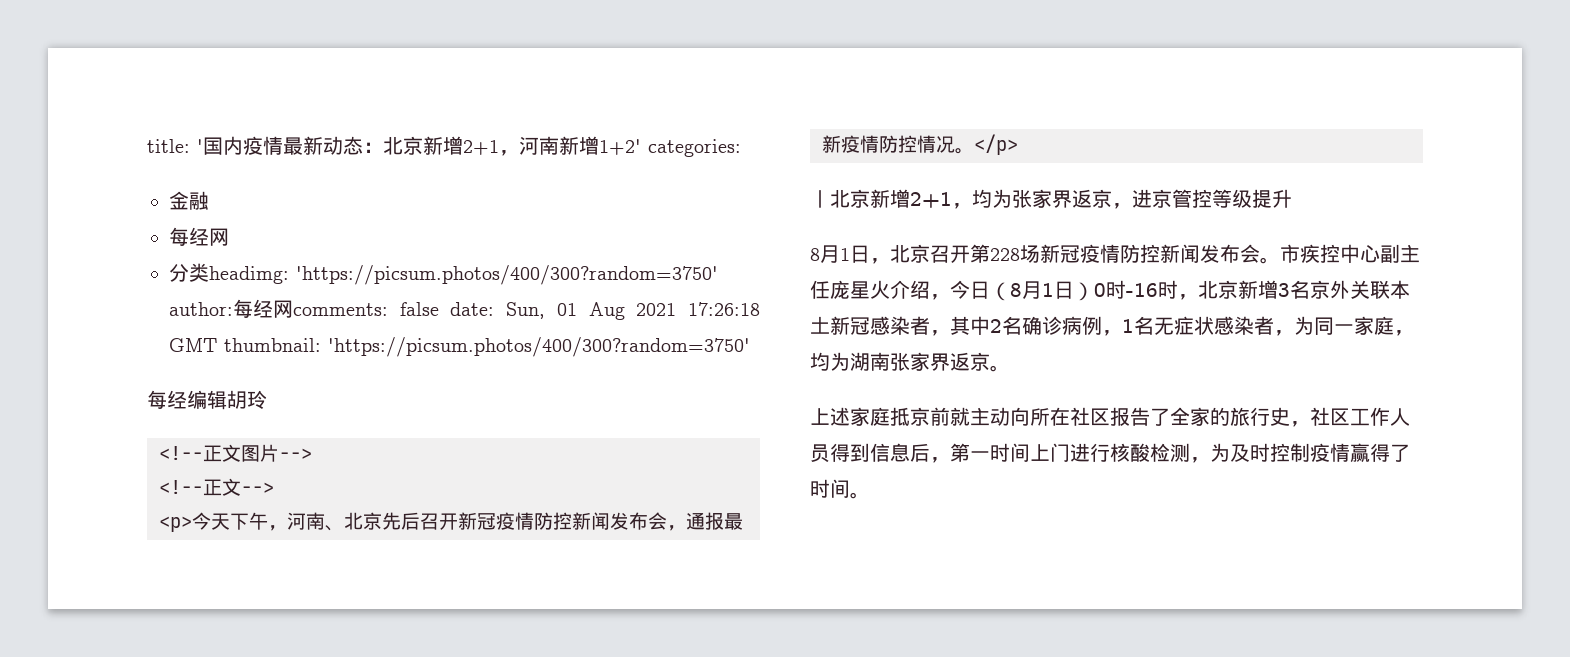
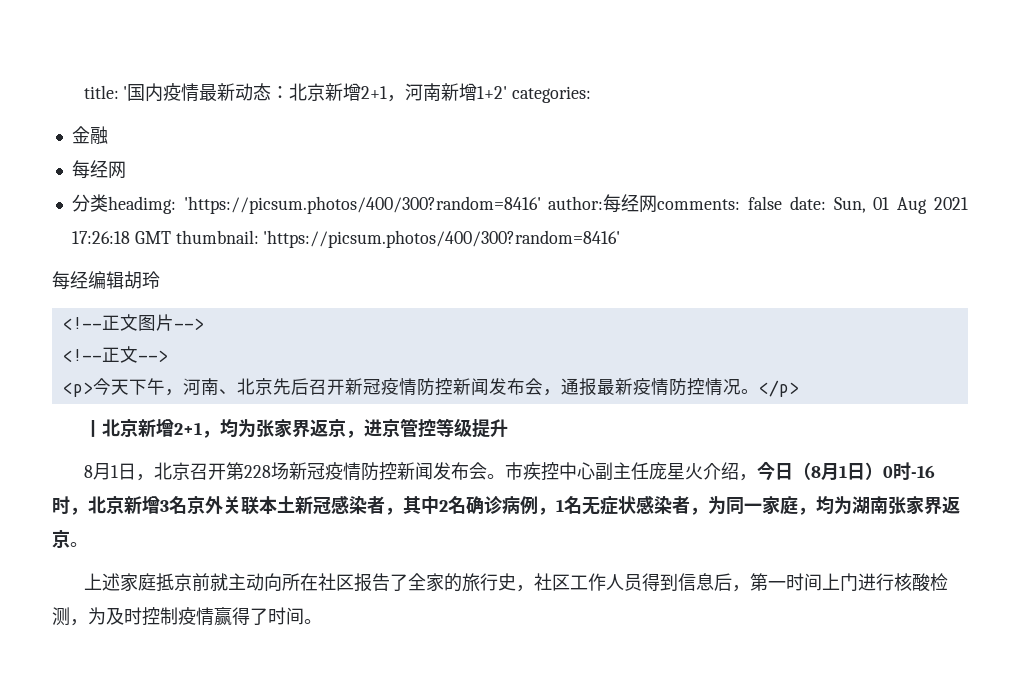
[296,265,718,285] 'https://picsum.photos/400/300?random=3750' -> [183,196,541,214] 'https://picsum.photos/400/300?random=8416'
[328,337,750,357] 'https://picsum.photos/400/300?random=3750' -> [263,230,621,248] 'https://picsum.photos/400/300?random=8416'

